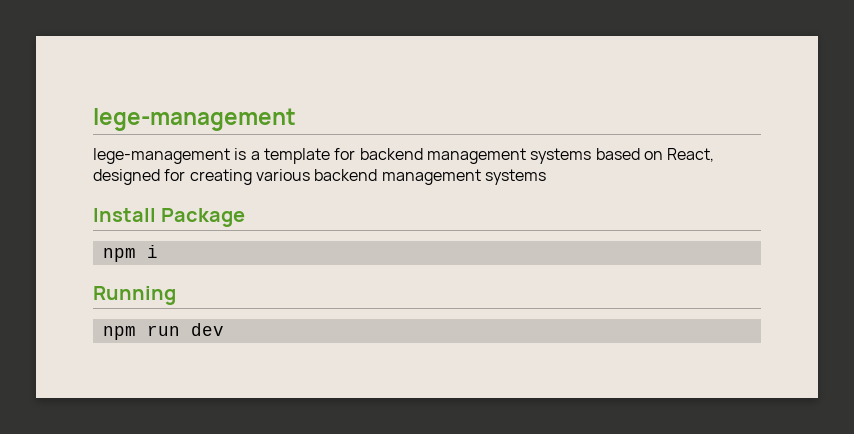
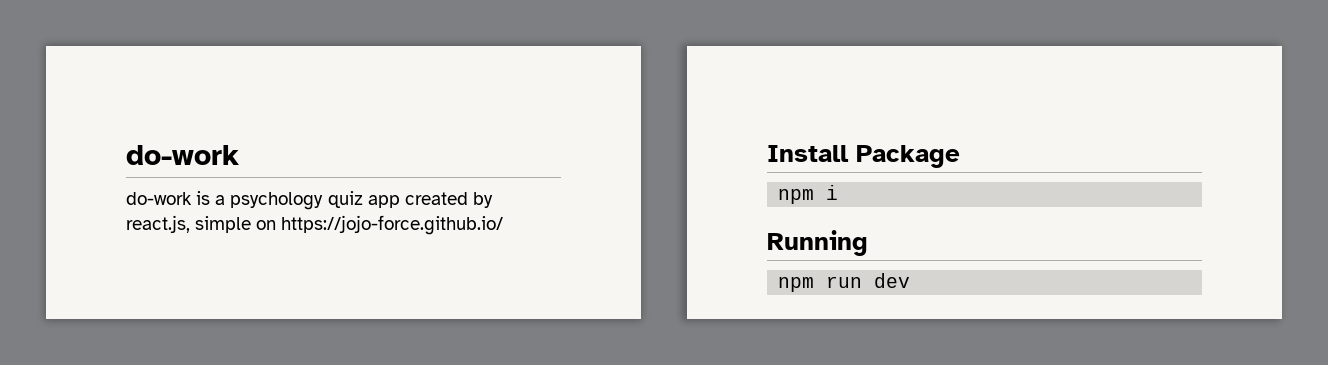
[93,108,296,131] [93,148,715,164] [93,169,546,185] lege-management // lege-management is a template for backend management systems based on React, designed for creating various backend management systems -> [126,145,239,165] [126,191,493,210] [126,215,504,235] do-work // do-work is a psychology quiz app created by react.js, simple on https://jojo-force.github.io/

